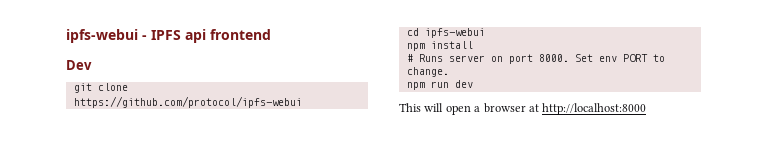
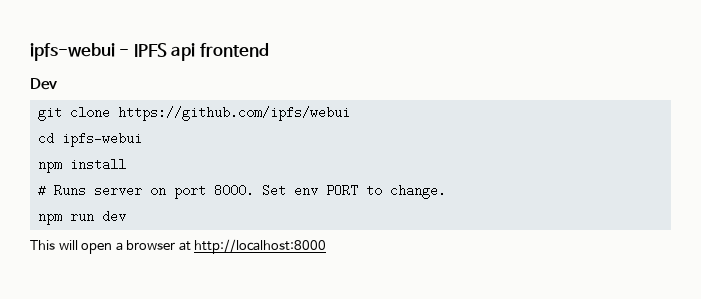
[73,96,302,108] https://github.com/protocol/ipfs-webui -> [117,106,350,121] https://github.com/ipfs/webui

